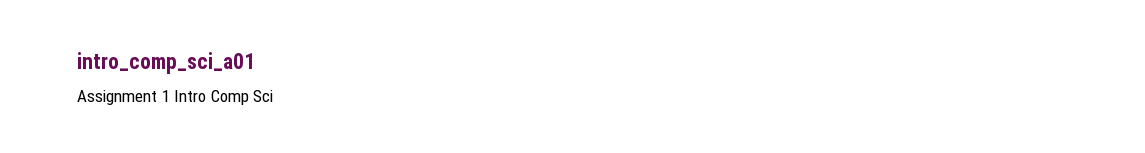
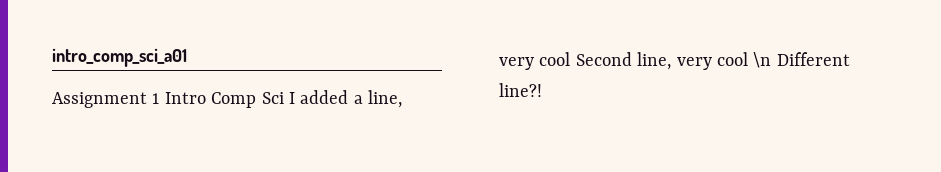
(274, 96) none -> [289,90,403,108] [499,52,850,70] [499,83,542,97] I added a line, very cool Second line, very cool \n Different line?!

